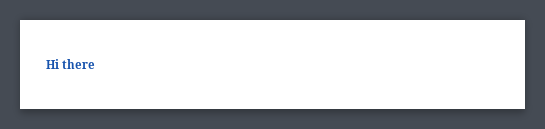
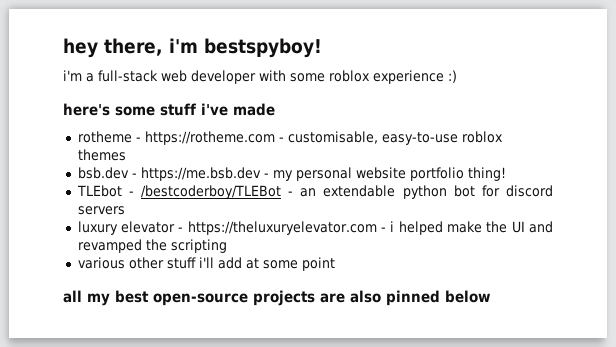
[46,59,96,69] Hi there -> [63,38,322,58] [63,70,457,84] [63,103,275,116] [77,131,503,145] [77,149,126,161] [77,167,506,181] [76,185,553,199] [77,206,125,215] [77,221,553,235] [77,239,227,253] [77,257,335,271] [63,290,490,306] hey there, i'm bestspyboy! // i'm a full-stack web developer with some roblox experience :) // here's some stuff i've made // rotheme - https://rotheme.com - customisable, easy-to-use roblox themes // bsb.dev - https://me.bsb.dev - my personal website portfolio thing! // TLEbot - /bestcoderboy/TLEBot - an extendable python bot for discord servers // luxury elevator - https://theluxuryelevator.com - i helped make the UI and revamped the scripting // various other stuff i'll add at some point // all my best open-source projects are also pinned below

